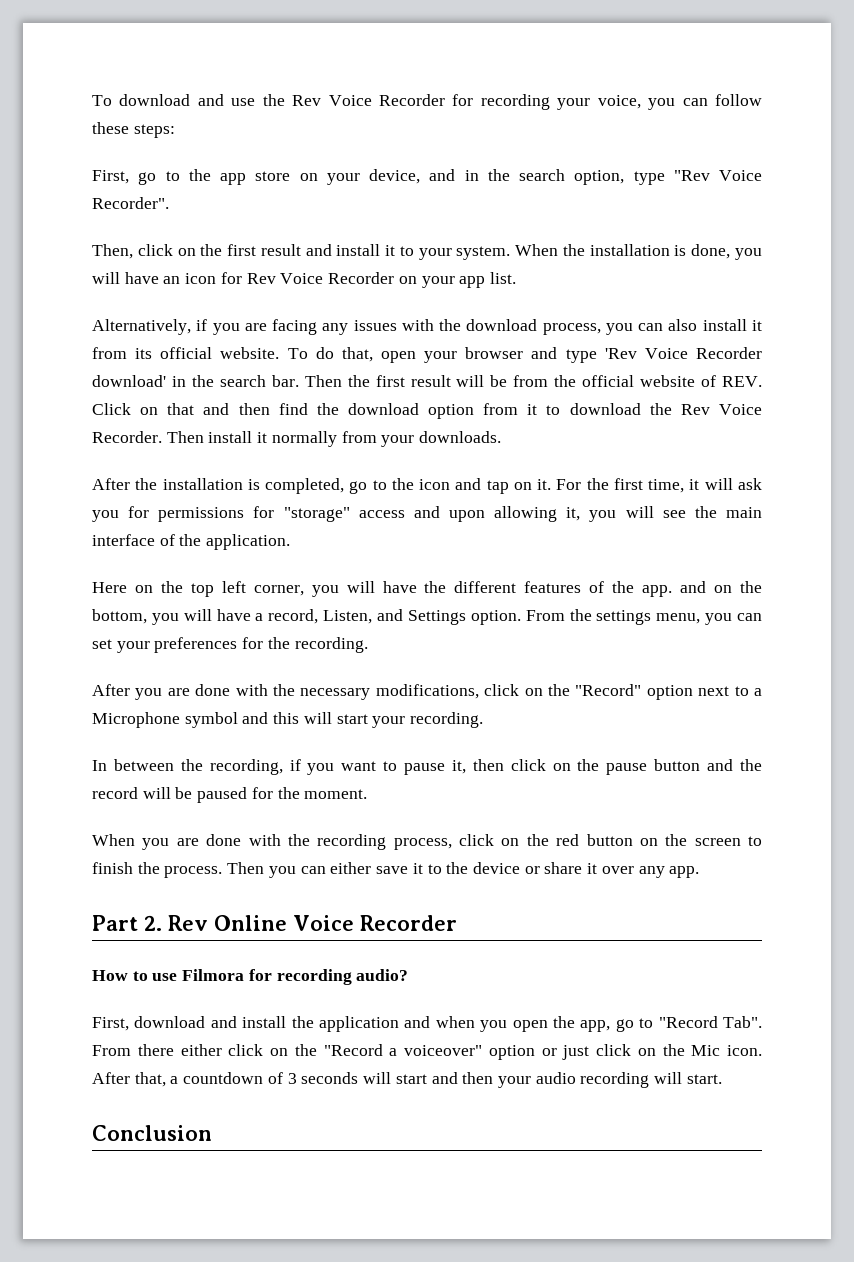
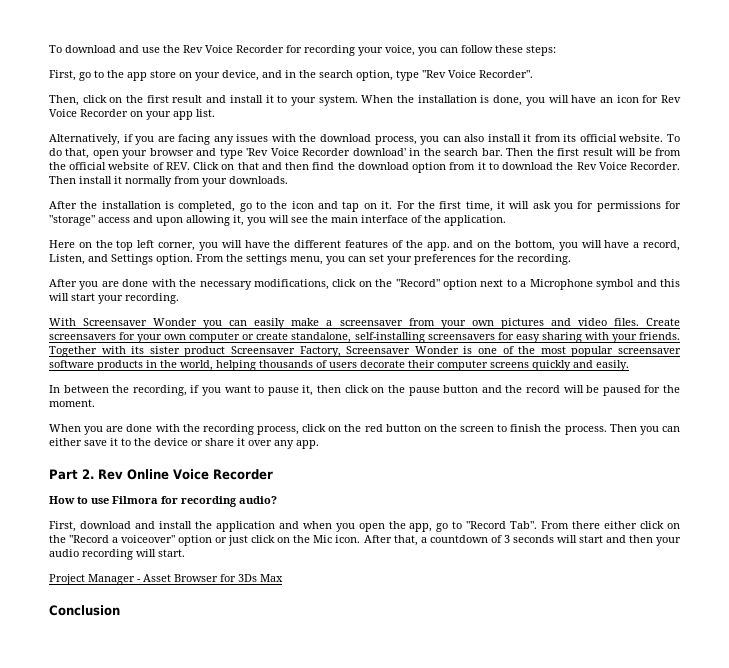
(484, 720) none -> [49,318,680,329] [49,332,681,343] [49,346,682,357] [49,360,629,371] // With Screensaver Wonder you can easily make a screensaver from your own pictures and video files. Create screensavers for your own computer or create standalone, self-installing screensavers for easy sharing with your friends. Together with its sister product Screensaver Factory, Screensaver Wonder is one of the most popular screensaver software products in the world, helping thousands of users decorate their computer screens quickly and easily.
(722, 1079) none -> [49,574,283,585] // Project Manager - Asset Browser for 3Ds Max

